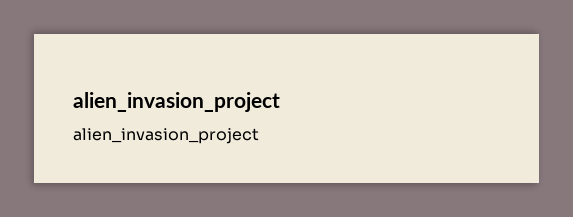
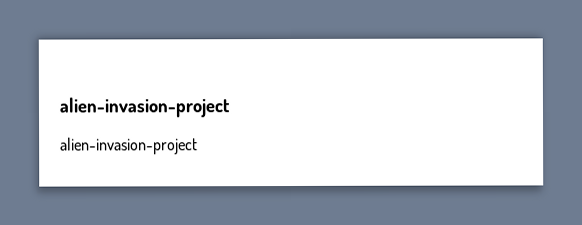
[73,92,280,112] [73,128,259,144] alien_invasion_project // alien_invasion_project -> [59,97,231,118] [60,137,198,155] alien-invasion-project // alien-invasion-project

